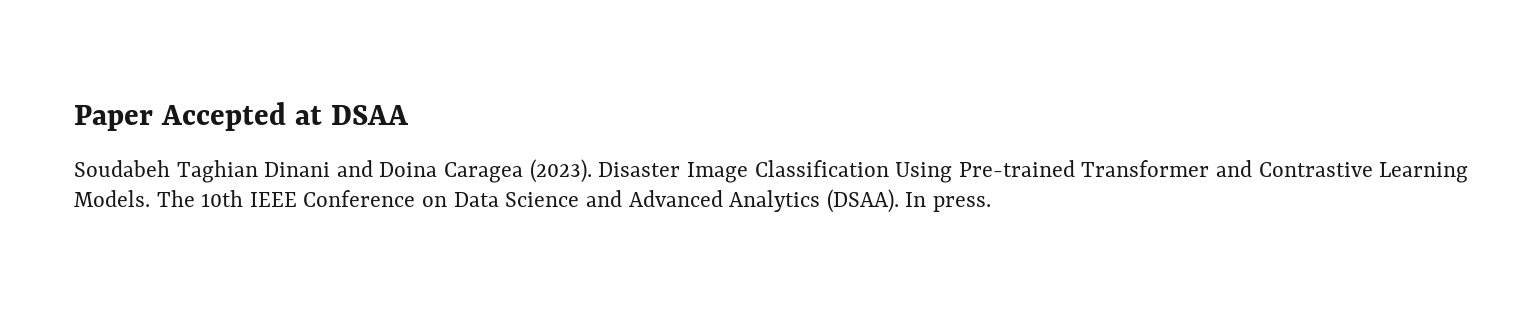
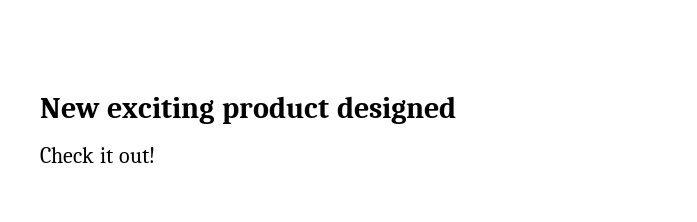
[74,102,409,131] [74,159,1469,183] [74,189,991,213] Paper Accepted at DSAA // Soudabeh Taghian Dinani and Doina Caragea (2023). Disaster Image Classification Using Pre-trained Transformer and Contrastive Learning Models. The 10th IEEE Conference on Data Science and Advanced Analytics (DSAA). In press. -> [40,96,457,124] [40,147,155,163] New exciting product designed // Check it out!

